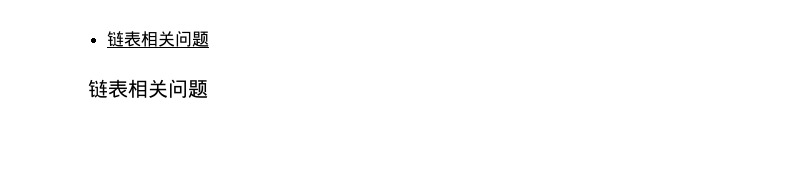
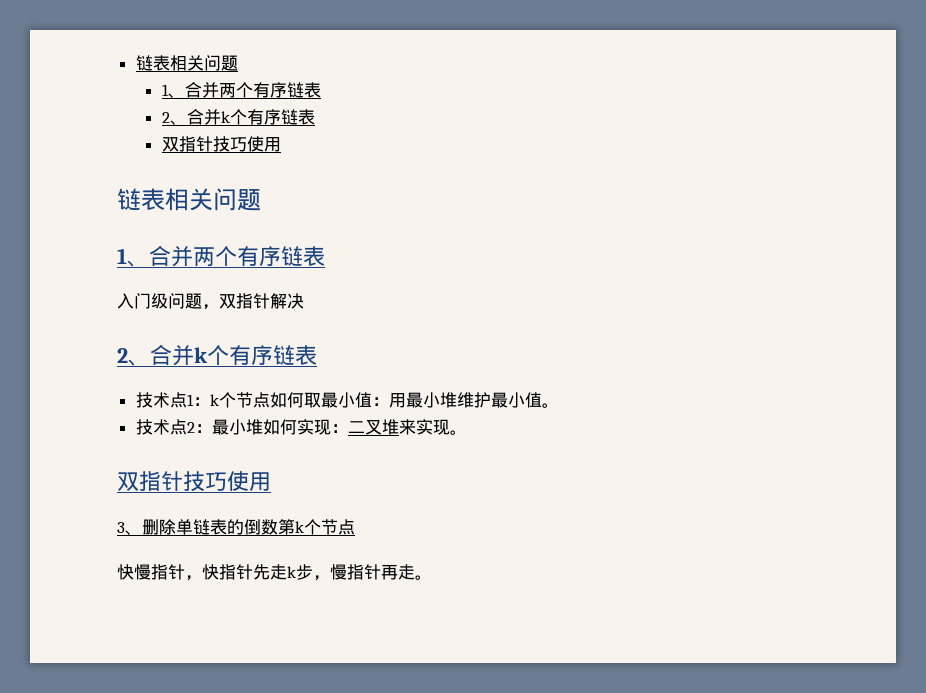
[106,31,209,47] [88,79,208,98] 链表相关问题 // 链表相关问题 -> [135,55,238,71] [161,82,321,98] [161,109,315,125] [161,136,281,152] [117,188,261,211] [117,245,325,267] [117,293,304,310] [117,344,317,366] [135,392,559,408] [135,419,467,435] [117,471,271,492] [117,519,355,535] [117,564,432,581] 链表相关问题 // 1、合并两个有序链表 // 2、合并k个有序链表 // 双指针技巧使用 // 链表相关问题 // 1、合并两个有序链表 // 入门级问题，双指针解决 // 2、合并k个有序链表 // 技术点1：k个节点如何取最小值：用最小堆维护最小值。 // 技术点2：最小堆如何实现：二叉堆来实现。 // 双指针技巧使用 // 3、删除单链表的倒数第k个节点 // 快慢指针，快指针先走k步，慢指针再走。

